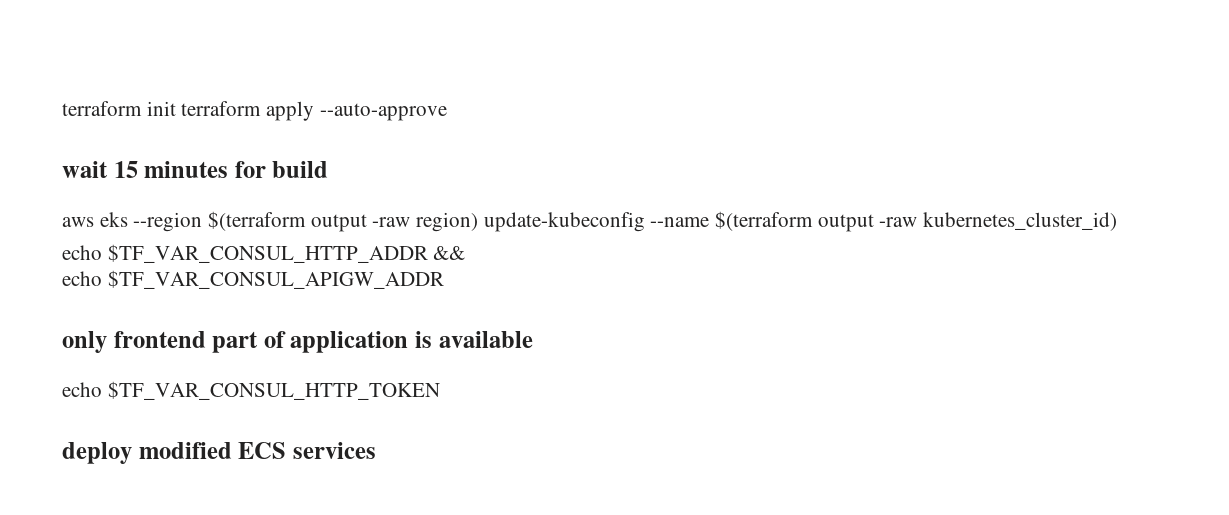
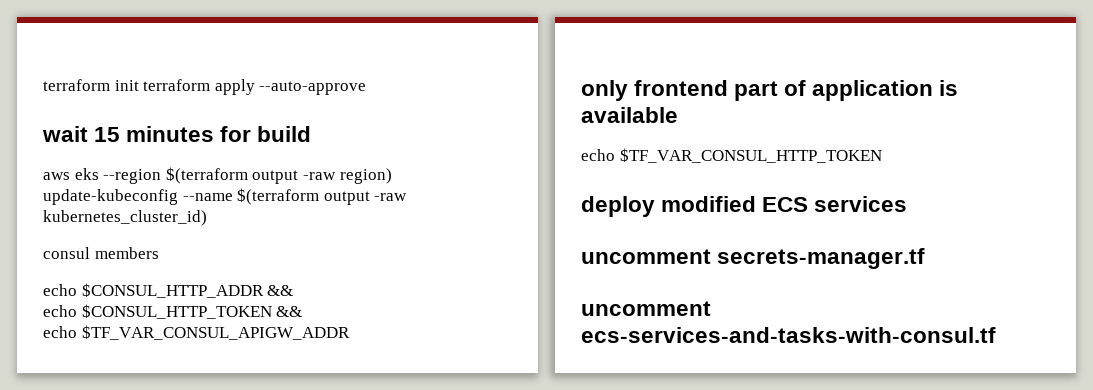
[62,244,428,263] // echo $TF_VAR_CONSUL_HTTP_ADDR -> [43,247,159,259] [43,283,294,298] [43,304,272,319] // consul members // echo $CONSUL_HTTP_ADDR && // echo $CONSUL_HTTP_TOKEN
(376, 450) none -> [581,248,926,269] [581,301,711,316] [581,327,996,343] // uncomment secrets-manager.tf // uncomment ecs-services-and-tasks-with-consul.tf

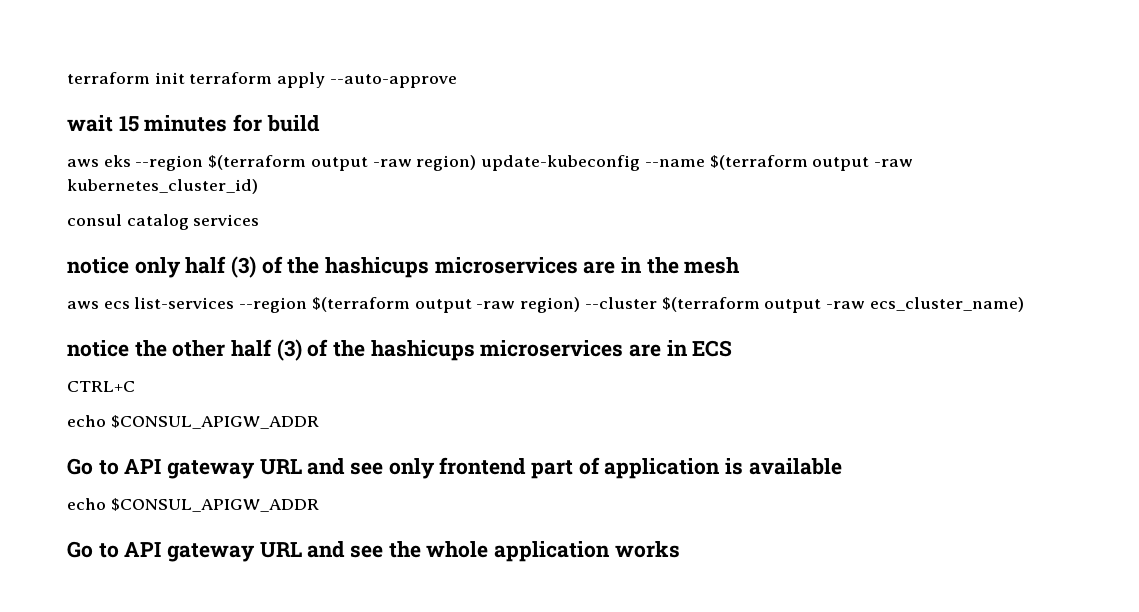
[94,247,159,259] [43,283,294,298] [43,304,303,319] [43,325,350,340] members // echo $CONSUL_HTTP_ADDR && // echo $CONSUL_HTTP_TOKEN && // echo $TF_VAR_CONSUL_APIGW_ADDR // -> [126,214,260,230] [67,256,741,278] [67,297,1024,313] [67,339,733,361] [67,381,135,392] [67,415,319,429] [67,458,384,479] catalog services // notice only half (3) of the hashicups microservices are in the mesh // aws ecs list-services --region $(terraform output -raw region) --cluster $(terraform output -raw ecs_cluster_name) // notice the other half (3) of the hashicups microservices are in ECS // CTRL+C // echo $CONSUL_APIGW_ADDR // Go to API gateway URL and see
[619,148,882,163] [581,196,908,217] [581,248,926,269] [581,301,711,316] [581,327,996,343] $TF_VAR_CONSUL_HTTP_TOKEN // deploy modified ECS services // uncomment secrets-manager.tf // uncomment ecs-services-and-tasks-with-consul.tf -> [110,498,319,512] [67,541,680,562] $CONSUL_APIGW_ADDR // Go to API gateway URL and see the whole application works

